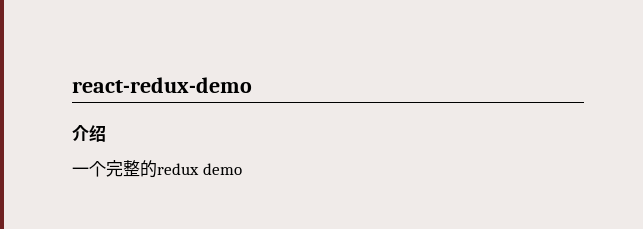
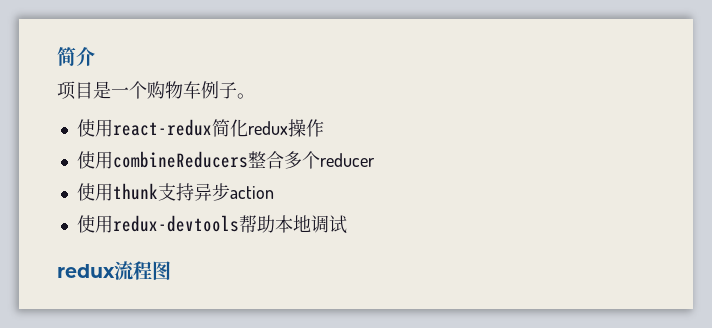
[72,77,252,93] [72,125,106,142] [72,160,242,178] react-redux-demo // 介绍 // 一个完整的redux demo -> [57,47,95,66] [57,81,255,100] [76,119,324,137] [76,151,375,169] [76,183,274,201] [76,215,347,234] [57,261,171,280] 简介 // 项目是一个购物车例子。 // 使用react-redux简化redux操作 // 使用combineReducers整合多个reducer // 使用thunk支持异步action // 使用redux-devtools帮助本地调试 // redux流程图

